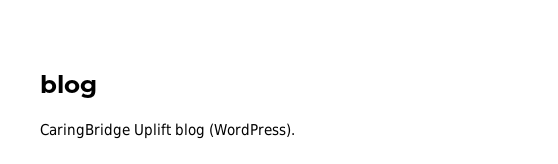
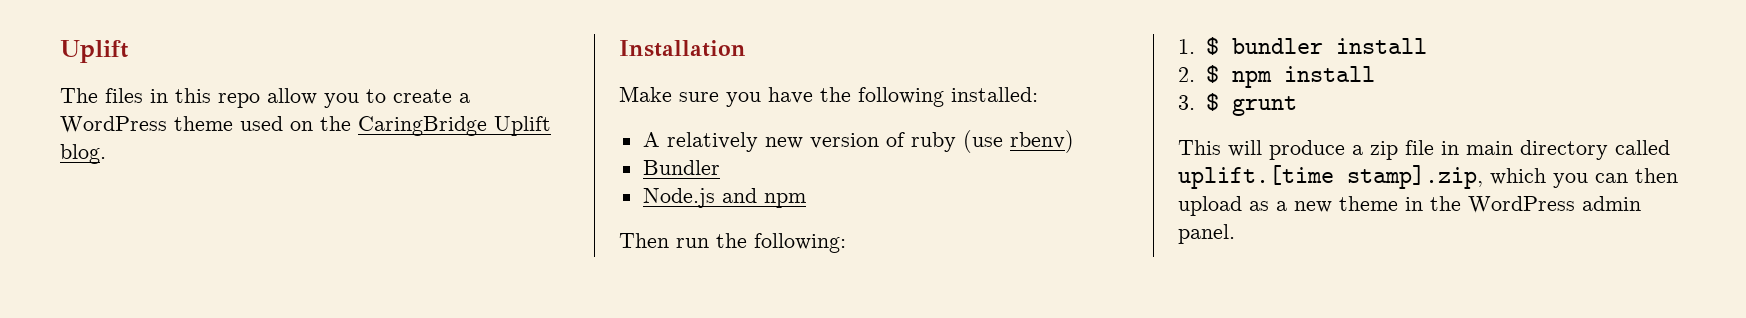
[40,75,97,98] [40,123,296,139] blog // CaringBridge Uplift blog (WordPress). -> [60,40,129,63] [60,88,470,108] [60,116,551,136] [60,144,106,164] [619,40,746,57] [619,86,1038,107] [642,130,1074,153] [642,160,720,175] [642,188,806,208] [619,233,846,253] [1178,37,1427,55] [1178,65,1375,88] [1178,93,1297,116] [1178,140,1670,160] [1178,165,1678,189] [1178,196,1641,216] [1178,224,1235,244] Uplift // The files in this repo allow you to create a WordPress theme used on the CaringBridge Uplift blog. // Installation // Make sure you have the following installed: // A relatively new version of ruby (use rbenv) // Bundler // Node.js and npm // Then run the following: // 1. $ bundler install // 2. $ npm install // 3. $ grunt // This will produce a zip file in main directory called uplift.[time stamp].zip, which you can then upload as a new theme in the WordPress admin panel.

